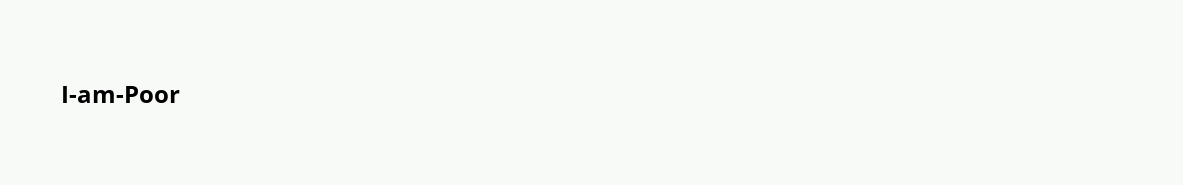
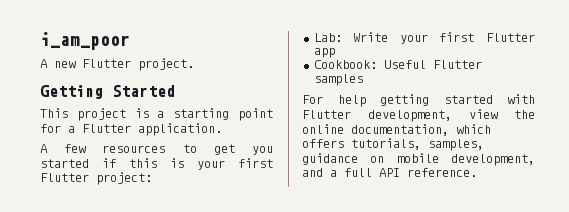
[61,86,180,103] I-am-Poor -> [40,32,130,50] [40,58,194,71] [40,85,175,99] [40,108,273,121] [40,123,222,136] [40,144,273,155] [40,158,273,170] [40,172,152,185] [313,32,535,44] [313,48,335,58] [313,60,482,69] [313,74,363,86] [302,94,535,107] [302,109,535,122] [302,124,491,136] [302,138,484,151] [302,153,535,166] [302,168,477,177] i_am_poor // A new Flutter project. // Getting Started // This project is a starting point for a Flutter application. // A few resources to get you started if this is your first Flutter project: // Lab: Write your first Flutter app // Cookbook: Useful Flutter samples // For help getting started with Flutter development, view the online documentation, which offers tutorials, samples, guidance on mobile development, and a full API reference.

